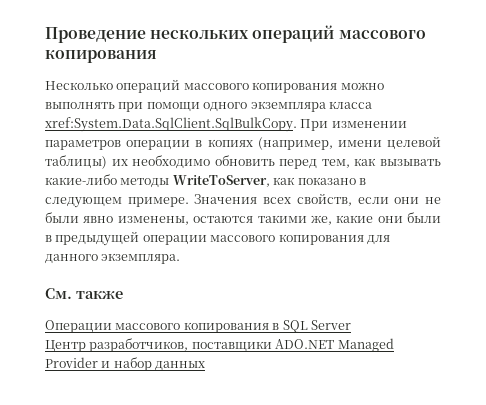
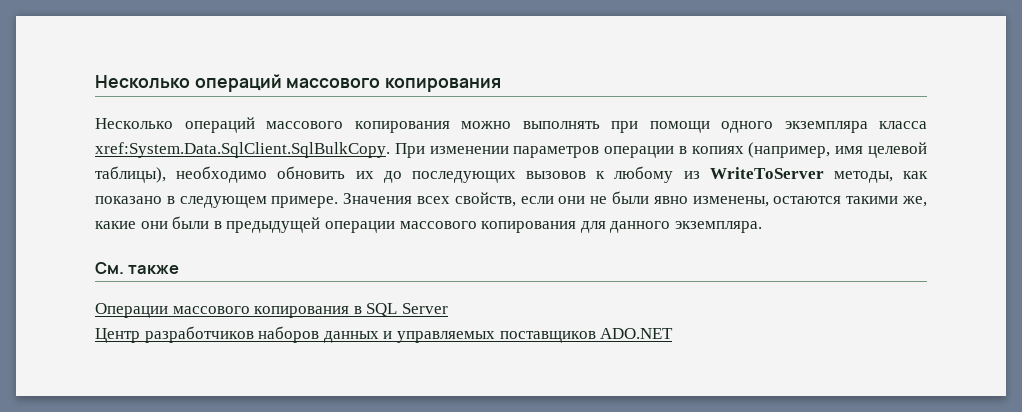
[45,27,250,43] Проведение нескольких -> [95,75,190,89] Несколько
[337,136,441,150] [45,155,441,169] [45,174,270,188] имени целевой таблицы) их необходимо обновить перед тем, как вызывать какие-либо методы WriteToServer, -> [835,142,928,158] [95,166,893,183] имя целевой таблицы), необходимо обновить их до последующих вызовов к любому из WriteToServer методы,
[89,338,394,352] [45,357,206,371] разработчиков, поставщики ADO.NET Managed Provider и набор данных -> [144,326,674,343] разработчиков наборов данных и управляемых поставщиков ADO.NET

